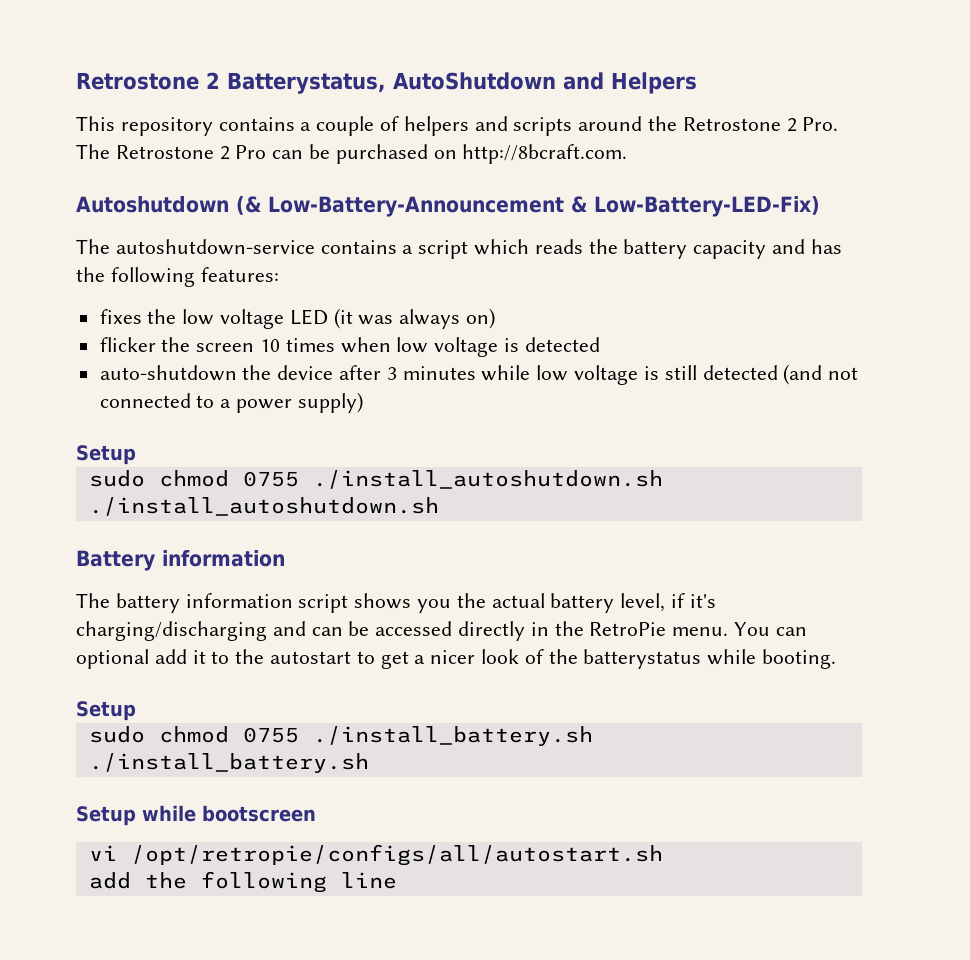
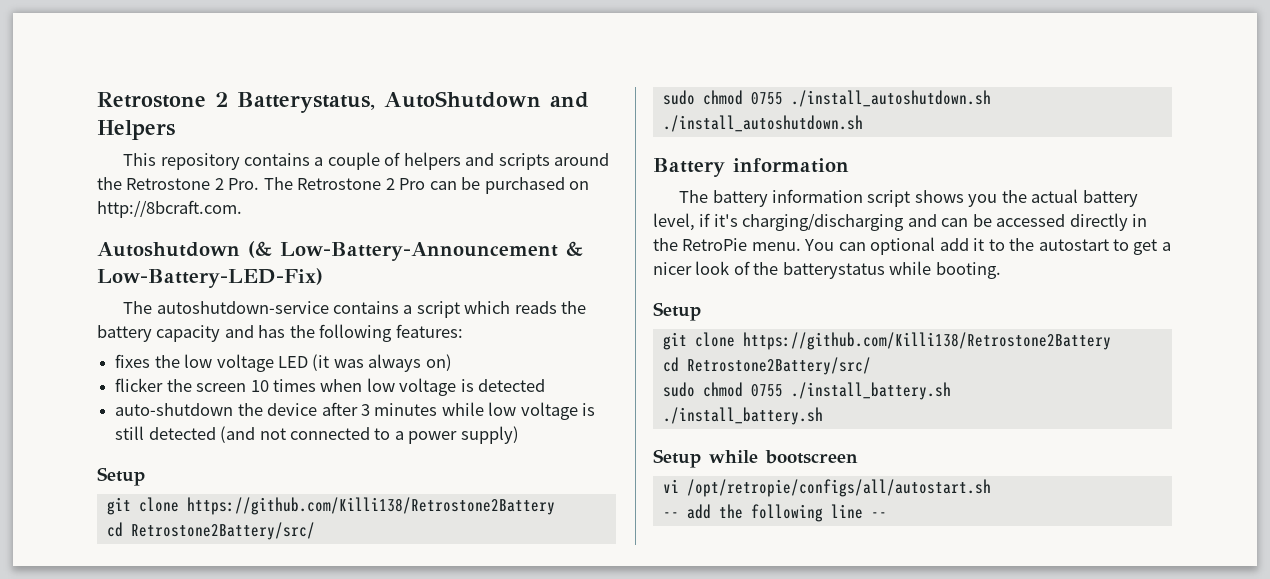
(136, 455) none -> [106,497,555,515] [106,522,315,540] // git clone https://github.com/Killi138/Retrostone2Battery // cd Retrostone2Battery/src/
(136, 711) none -> [662,332,1111,350] [662,357,871,375] // git clone https://github.com/Killi138/Retrostone2Battery // cd Retrostone2Battery/src/
(663, 855) none -> [662,512,679,518] --
(397, 880) none -> [870,512,887,518] --

